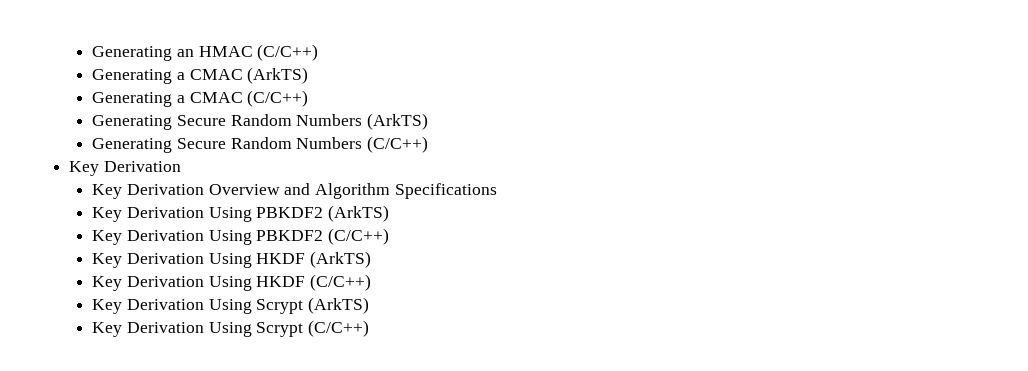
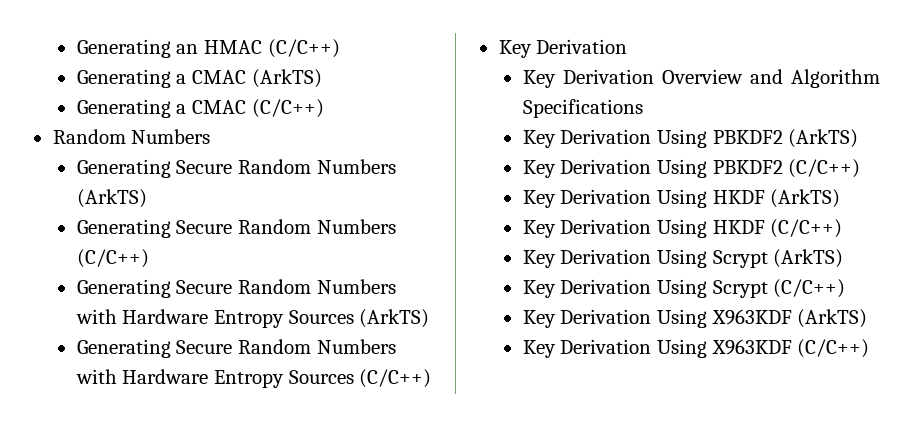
(309, 98) none -> [52,129,211,144] // Random Numbers
(429, 144) none -> [76,279,396,298] [75,309,430,328] [76,339,396,358] [75,369,432,388] // Generating Secure Random Numbers with Hardware Entropy Sources (ArkTS) // Generating Secure Random Numbers with Hardware Entropy Sources (C/C++)
(370, 328) none -> [522,309,868,328] [522,339,870,358] // Key Derivation Using X963KDF (ArkTS) // Key Derivation Using X963KDF (C/C++)

